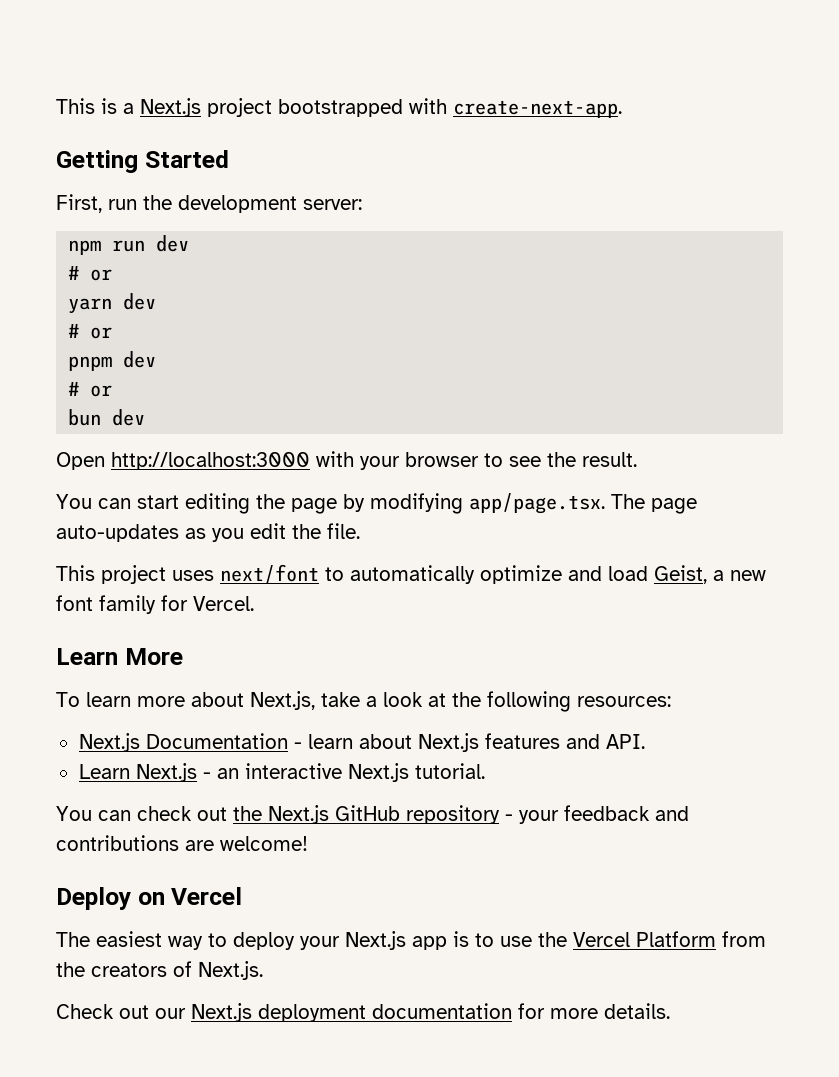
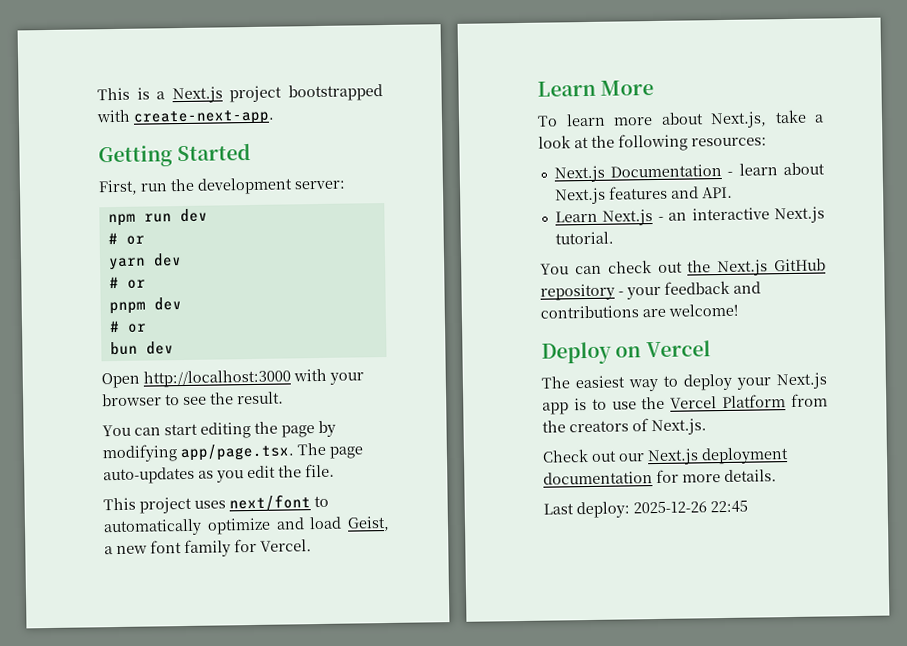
(670, 1011) none -> [543,500,748,519] // Last deploy: 2025-12-26 22:45

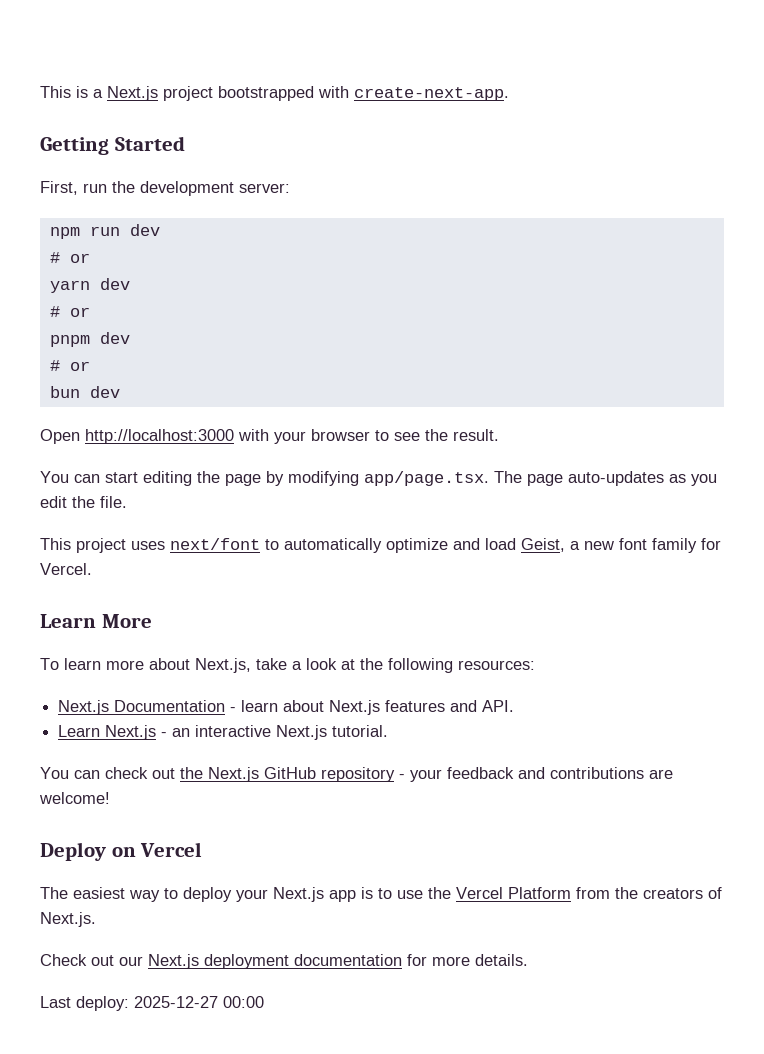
[633,500,748,514] 2025-12-26 22:45 -> [134,996,264,1008] 2025-12-27 00:00

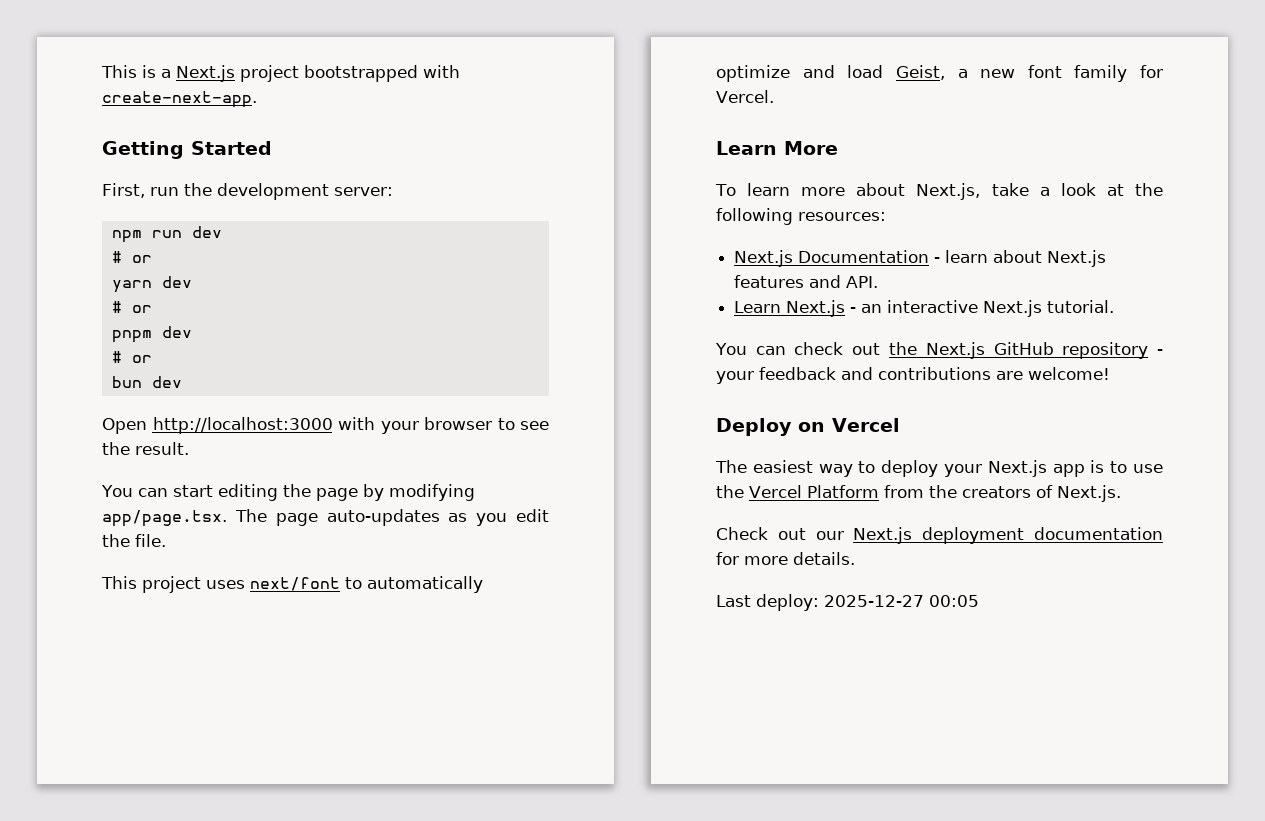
[223,996,264,1008] 00:00 -> [928,595,979,607] 00:05

